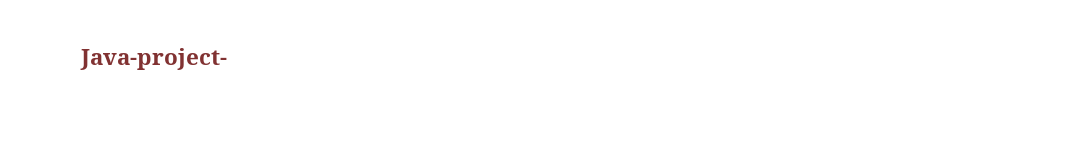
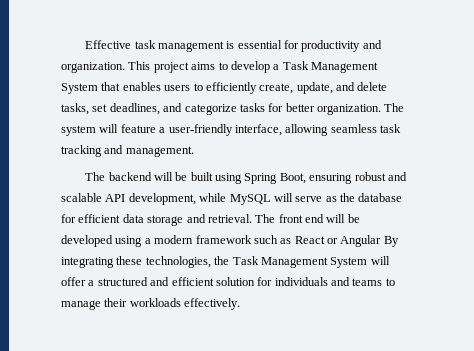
[80,48,227,70] Java-project- -> [85,40,382,52] [61,61,378,73] [61,82,388,94] [61,103,405,115] [61,124,401,136] [61,145,194,157] [85,172,407,184] [61,193,403,205] [61,214,360,226] [61,235,399,247] [61,256,390,268] [61,277,395,286] [61,298,241,310] Effective task management is essential for productivity and organization. This project aims to develop a Task Management System that enables users to efficiently create, update, and delete tasks, set deadlines, and categorize tasks for better organization. The system will feature a user-friendly interface, allowing seamless task tracking and management. // The backend will be built using Spring Boot, ensuring robust and scalable API development, while MySQL will serve as the database for efficient data storage and retrieval. The front end will be developed using a modern framework such as React or Angular By integrating these technologies, the Task Management System will offer a structured and efficient solution for individuals and teams to manage their workloads effectively.

